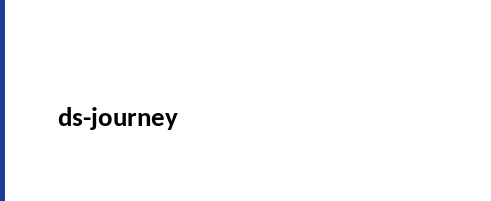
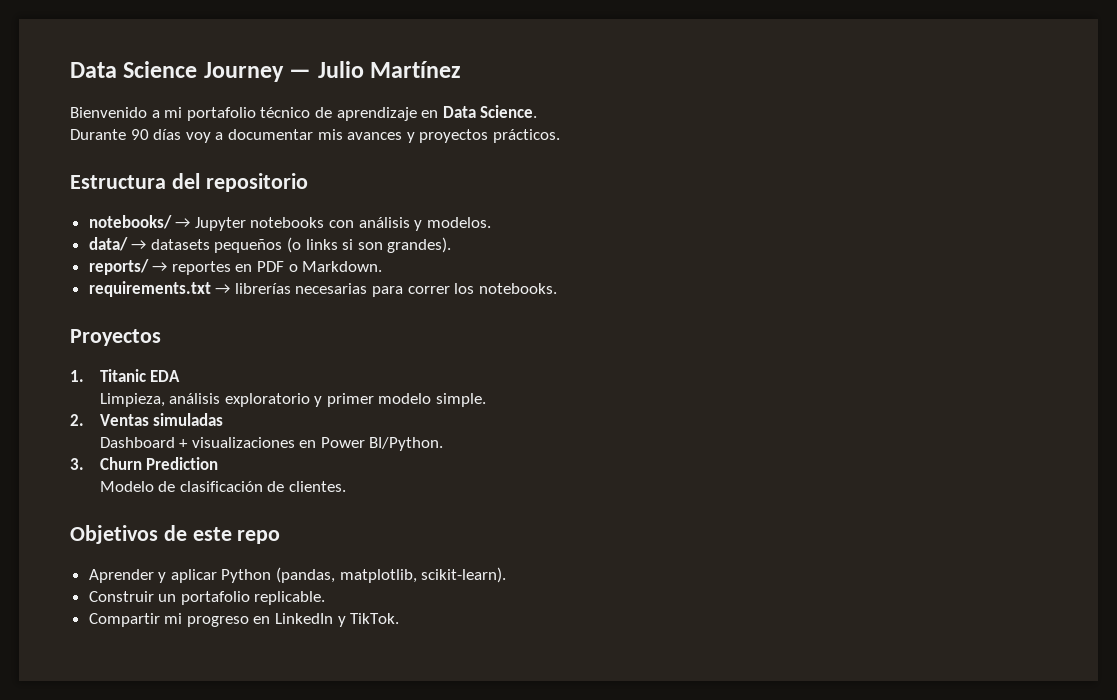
[58,107,178,130] ds-journey -> [70,61,462,82] [70,105,538,121] [70,129,560,143] [70,173,308,192] [88,215,491,231] [88,237,452,253] [88,259,383,275] [88,281,557,297] [70,329,161,346] [70,369,181,382] [99,393,487,407] [70,413,224,426] [99,437,444,451] [70,457,219,470] [99,481,346,492] [70,525,281,544] [88,567,507,583] [88,591,326,605] [88,613,400,627] Data Science Journey — Julio Martínez // Bienvenido a mi portafolio técnico de aprendizaje en Data Science. // Durante 90 días voy a documentar mis avances y proyectos prácticos. // Estructura del repositorio // notebooks/ → Jupyter notebooks con análisis y modelos. // data/ → datasets pequeños (o links si son grandes). // reports/ → reportes en PDF o Markdown. // requirements.txt → librerías necesarias para correr los notebooks. // Proyectos // 1. Titanic EDA // Limpieza, análisis exploratorio y primer modelo simple. // 2. Ventas simuladas // Dashboard + visualizaciones en Power BI/Python. // 3. Churn Prediction // Modelo de clasificación de clientes. // Objetivos de este repo // Aprender y aplicar Python (pandas, matplotlib, scikit-learn). // Construir un portafolio replicable. // Compartir mi progreso en LinkedIn y TikTok.

